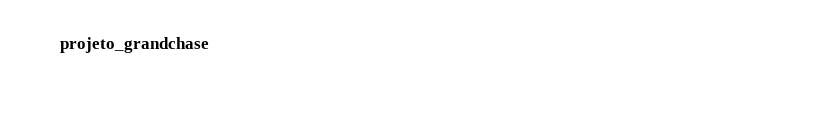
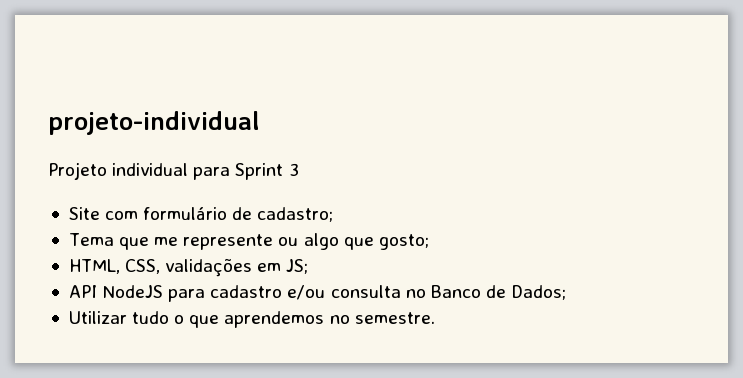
[60,37,209,53] projeto_grandchase -> [48,111,260,135] [48,162,299,180] [68,207,334,222] [68,233,429,250] [68,258,309,277] [68,285,567,302] [68,311,435,328] projeto-individual // Projeto individual para Sprint 3 // Site com formulário de cadastro; // Tema que me represente ou algo que gosto; // HTML, CSS, validações em JS; // API NodeJS para cadastro e/ou consulta no Banco de Dados; // Utilizar tudo o que aprendemos no semestre.

